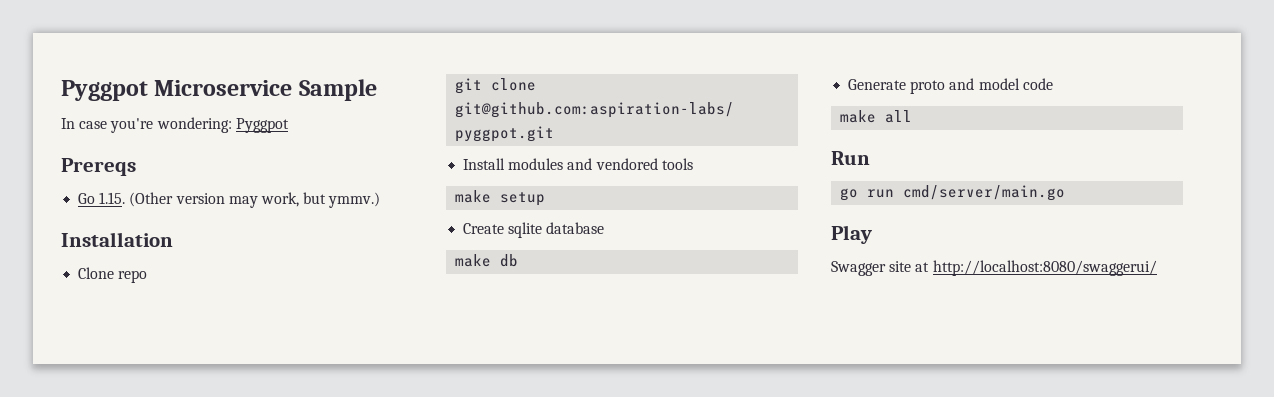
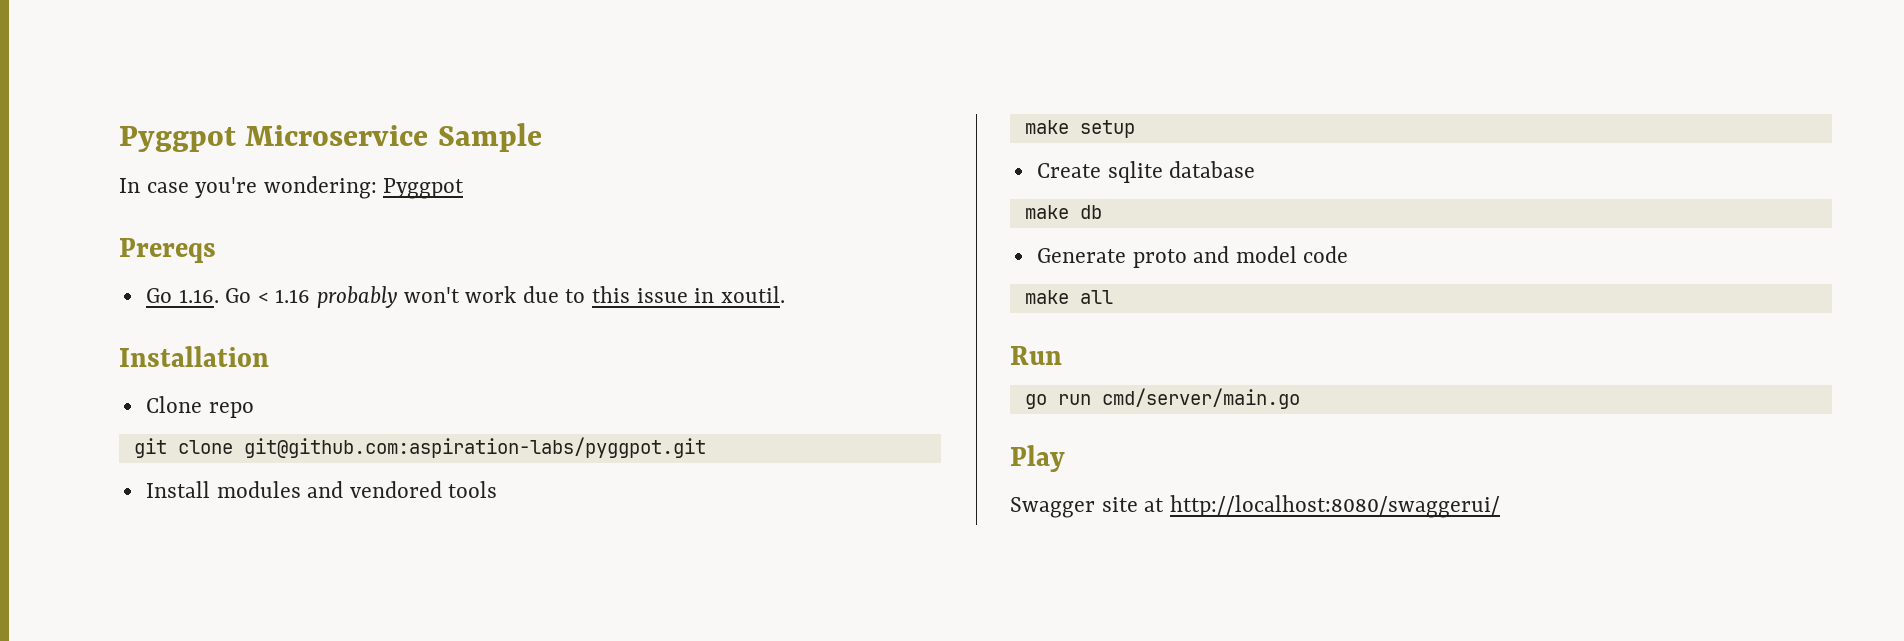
[99,192,381,208] 1.15. (Other version may work, but ymmv.) -> [178,286,785,308] 1.16. Go < 1.16 probably won't work due to this issue in xoutil.

